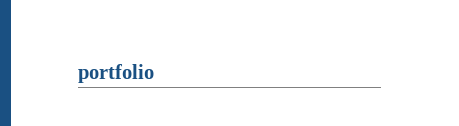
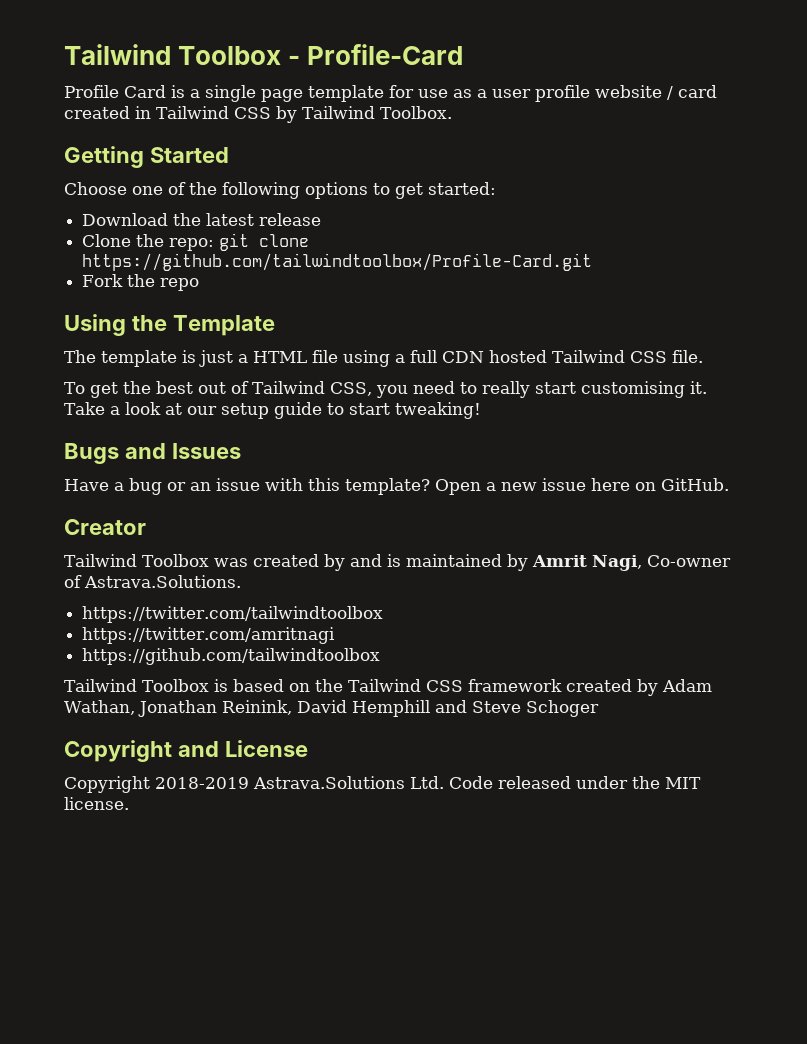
[78,64,154,83] portfolio -> [64,44,464,65] [64,85,717,102] [64,106,452,123] [64,146,229,168] [64,182,496,199] [82,213,322,226] [82,233,310,251] [82,253,593,271] [82,274,200,291] [64,314,275,336] [64,350,703,367] [64,381,707,398] [64,402,481,419] [64,443,241,464] [64,478,729,495] [64,519,146,535] [64,554,731,571] [64,575,241,588] [82,606,384,623] [82,627,336,644] [82,648,381,665] [64,679,712,696] [64,700,599,717] [64,740,308,762] [64,776,701,793] [64,797,129,810] Tailwind Toolbox - Profile-Card // Profile Card is a single page template for use as a user profile website / card created in Tailwind CSS by Tailwind Toolbox. // Getting Started // Choose one of the following options to get started: // Download the latest release // Clone the repo: git clone https://github.com/tailwindtoolbox/Profile-Card.git // Fork the repo // Using the Template // The template is just a HTML file using a full CDN hosted Tailwind CSS file. // To get the best out of Tailwind CSS, you need to really start customising it. Take a look at our setup guide to start tweaking! // Bugs and Issues // Have a bug or an issue with this template? Open a new issue here on GitHub. // Creator // Tailwind Toolbox was created by and is maintained by Amrit Nagi, Co-owner of Astrava.Solutions. // https://twitter.com/tailwindtoolbox // https://twitter.com/amritnagi // https://github.com/tailwindtoolbox // Tailwind Toolbox is based on the Tailwind CSS framework created by Adam Wathan, Jonathan Reinink, David Hemphill and Steve Schoger // Copyright and License // Copyright 2018-2019 Astrava.Solutions Ltd. Code released under the MIT license.

